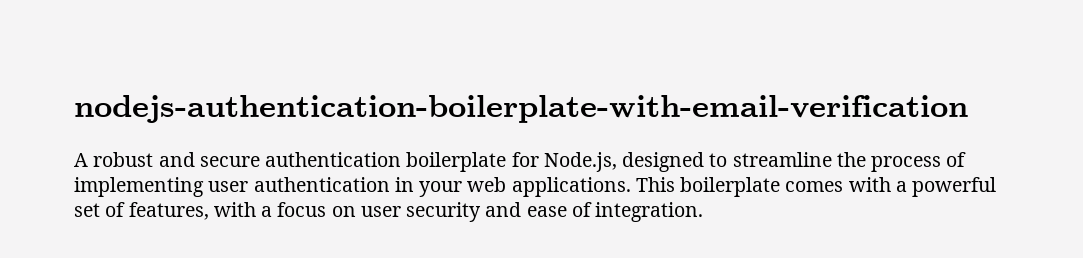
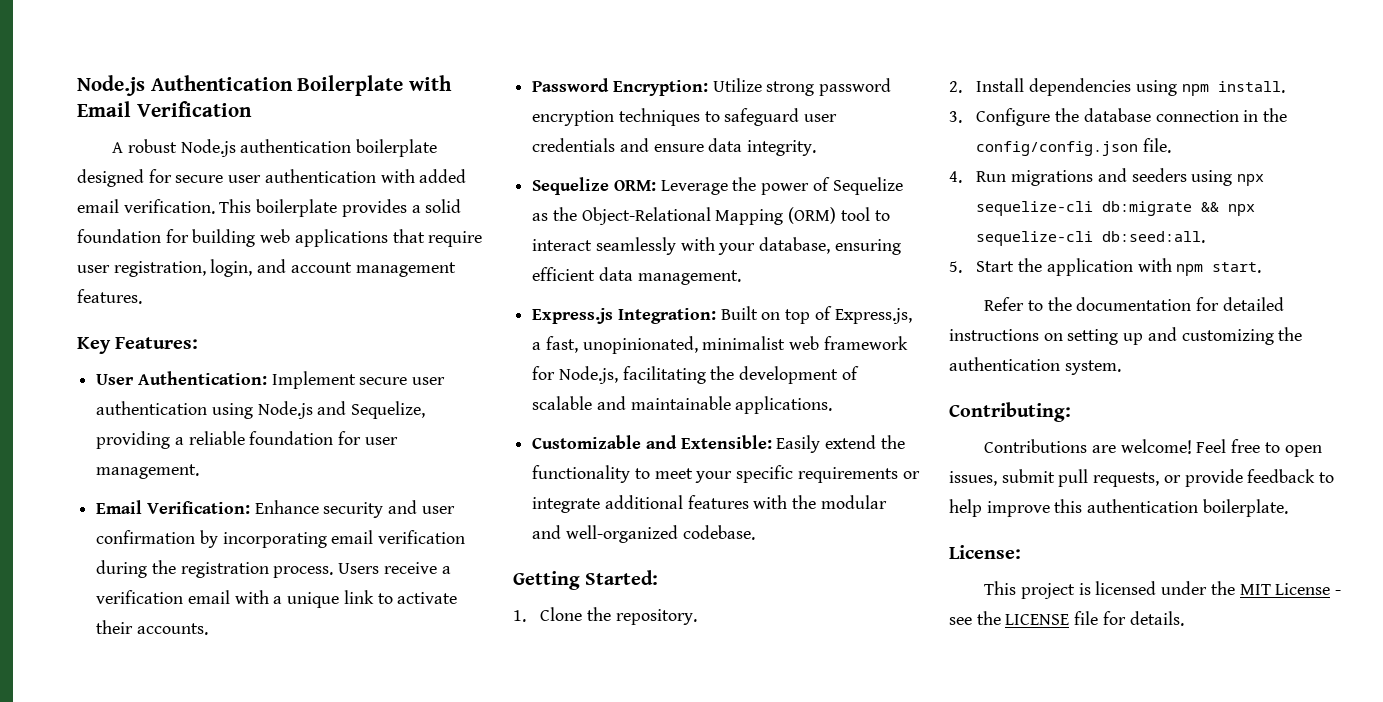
[74,95,968,123] [74,152,967,172] [74,177,997,197] [74,202,704,222] nodejs-authentication-boilerplate-with-email-verification // A robust and secure authentication boilerplate for Node.js, designed to streamline the process of implementing user authentication in your web applications. This boilerplate comes with a powerful set of features, with a focus on user security and ease of integration. -> [77,75,452,96] [77,101,252,117] [112,139,438,157] [77,169,467,187] [77,199,462,217] [77,229,483,247] [77,259,456,277] [77,289,142,304] [77,337,199,354] [96,371,446,389] [96,401,426,419] [96,431,398,449] [96,464,200,479] [96,500,455,518] [96,530,466,548] [96,560,451,578] [96,590,458,608] [96,620,208,635] [532,78,892,96] [532,108,838,126] [532,138,817,156] [532,177,903,195] [532,207,890,225] [532,237,901,255] [532,267,741,285] [532,306,912,324] [532,336,908,354] [532,366,859,384] [532,396,833,414] [532,435,905,453] [532,465,920,483] [532,495,887,513] [532,525,755,543] [513,570,659,590] [513,607,697,625] [949,78,1285,96] [949,108,1288,126] [976,138,1172,156] [949,168,1265,186] [976,201,1256,216] [976,231,1206,246] [949,258,1262,276] [984,297,1284,311] [949,327,1303,345] [949,357,1121,375] [949,402,1071,422] [984,439,1322,457] [949,469,1335,487] [949,499,1288,517] [949,545,1021,559] [984,581,1342,599] [949,611,1184,626] Node.js Authentication Boilerplate with Email Verification // A robust Node.js authentication boilerplate designed for secure user authentication with added email verification. This boilerplate provides a solid foundation for building web applications that require user registration, login, and account management features. // Key Features: // User Authentication: Implement secure user authentication using Node.js and Sequelize, providing a reliable foundation for user management. // Email Verification: Enhance security and user confirmation by incorporating email verification during the registration process. Users receive a verification email with a unique link to activate their accounts. // Password Encryption: Utilize strong password encryption techniques to safeguard user credentials and ensure data integrity. // Sequelize ORM: Leverage the power of Sequelize as the Object-Relational Mapping (ORM) tool to interact seamlessly with your database, ensuring efficient data management. // Express.js Integration: Built on top of Express.js, a fast, unopinionated, minimalist web framework for Node.js, facilitating the development of scalable and maintainable applications. // Customizable and Extensible: Easily extend the functionality to meet your specific requirements or integrate additional features with the modular and well-organized codebase. // Getting Started: // 1. Clone the repository. // 2. Install dependencies using npm install. // 3. Configure the database connection in the config/config.json file. // 4. Run migrations and seeders using npx sequelize-cli db:migrate && npx sequelize-cli db:seed:all. // 5. Start the application with npm start. // Refer to the documentation for detailed instructions on setting up and customizing the authentication system. // Contributing: // Contributions are welcome! Feel free to open issues, submit pull requests, or provide feedback to help improve this authentication boilerplate. // License: // This project is licensed under the MIT License - see the LICENSE file for details.

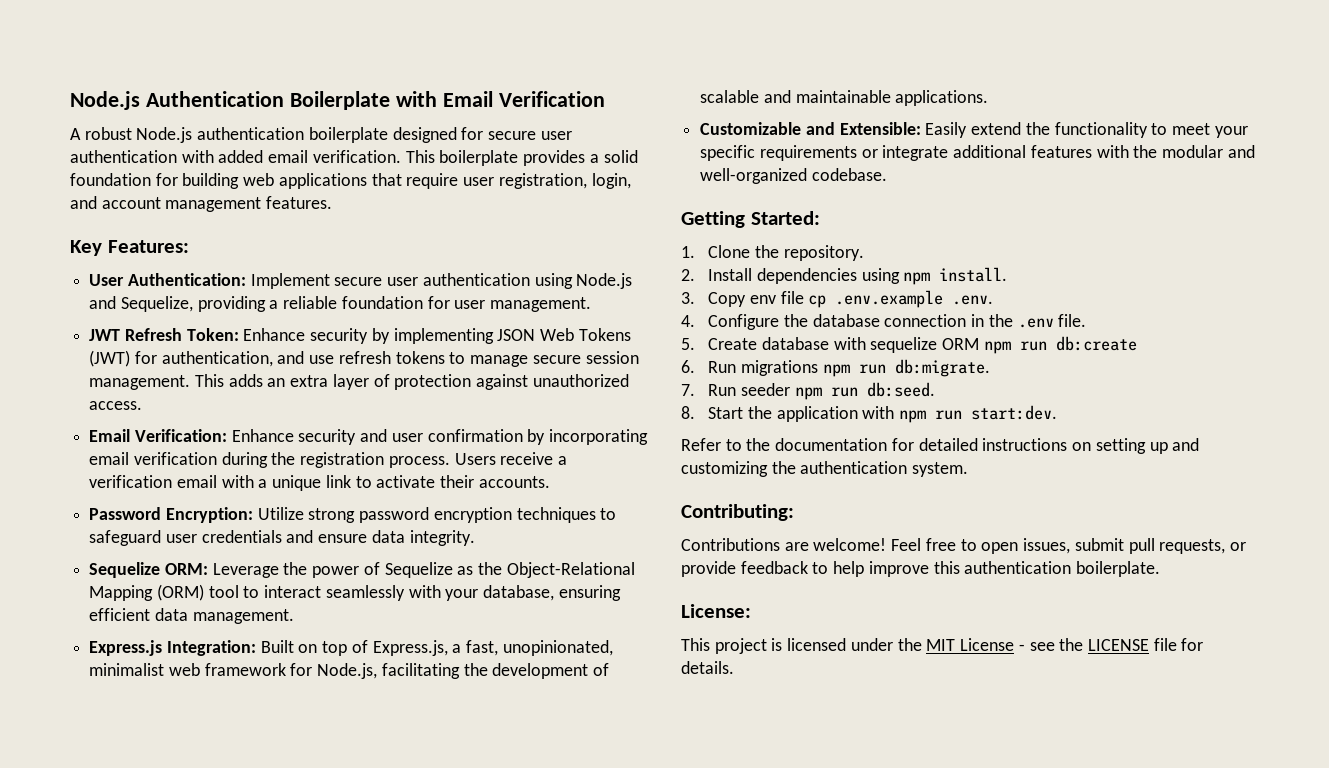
(200, 471) none -> [89,328,631,344] [89,350,639,367] [89,374,629,390] [89,401,143,410] // JWT Refresh Token: Enhance security by implementing JSON Web Tokens (JWT) for authentication, and use refresh tokens to manage secure session management. This adds an extra layer of protection against unauthorized access.
(962, 117) none -> [708,290,994,308] [681,315,695,327] Copy env file cp .env.example .env. // 4.
[976,141,1139,156] config/config.json -> [1017,318,1054,328] .env
[949,168,1265,186] [976,201,1256,216] [976,231,1206,246] [949,261,962,273] 4. Run migrations and seeders using npx sequelize-cli db:migrate && npx sequelize-cli db:seed:all. // 5. -> [681,336,1137,354] [681,359,990,377] [681,382,935,400] [681,406,695,419] 5. Create database with sequelize ORM npm run db:create // 6. Run migrations npm run db:migrate. // 7. Run seeder npm run db:seed. // 8.
[1212,262,1262,273] start. -> [935,405,1058,420] run start:dev.

